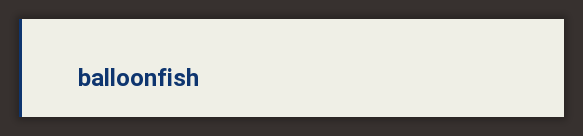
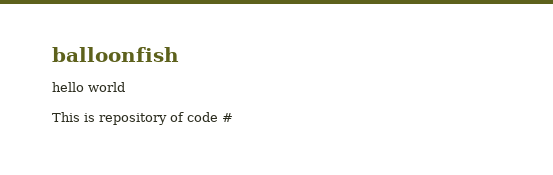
(199, 77) none -> [52,82,125,92] [52,112,233,125] // hello world // This is repository of code #

